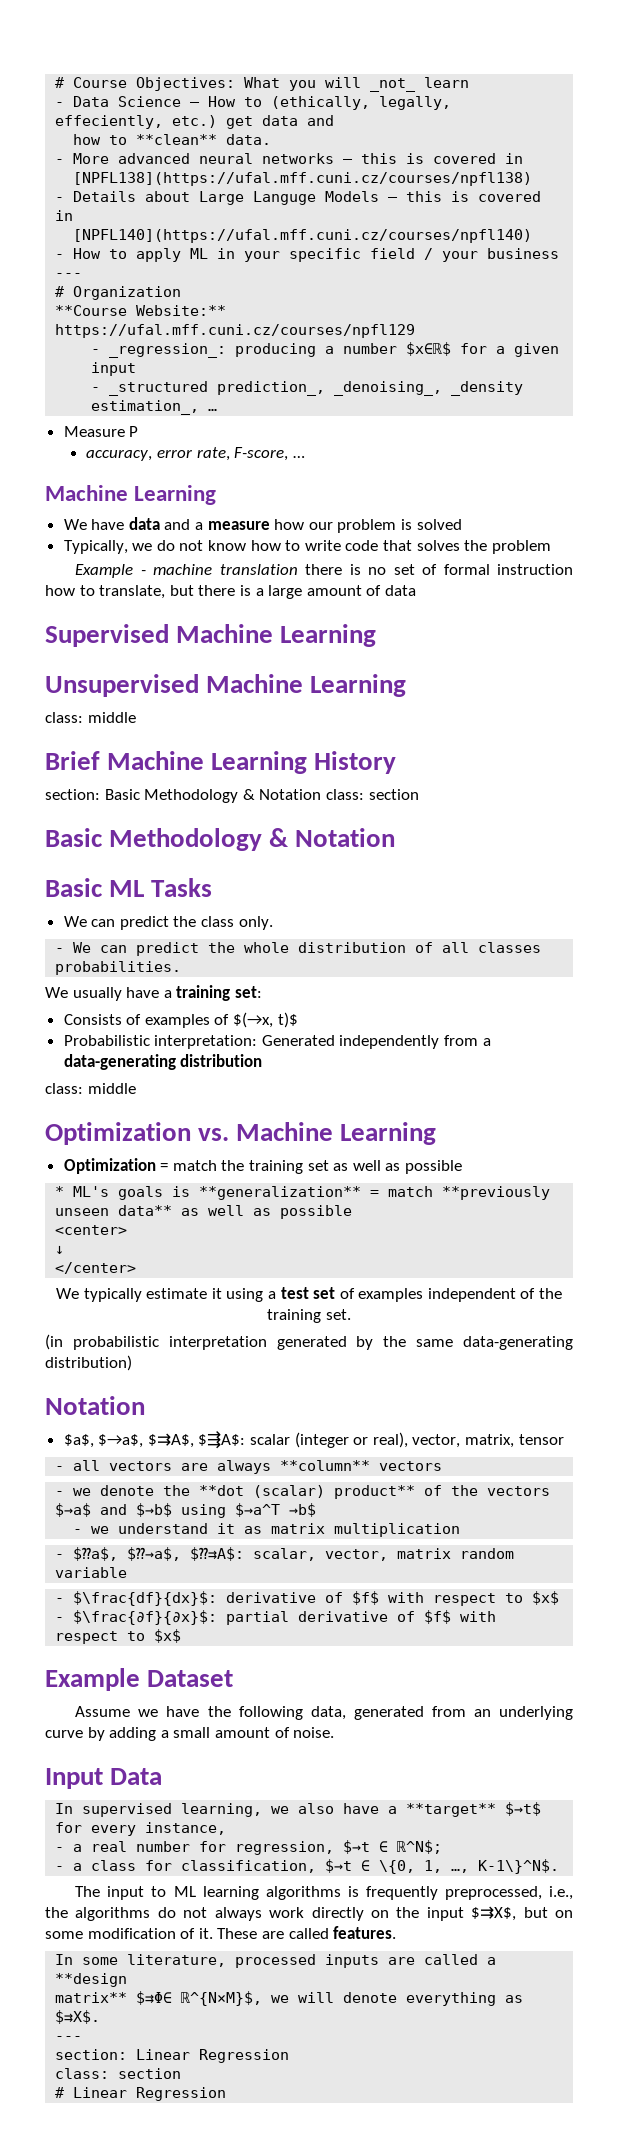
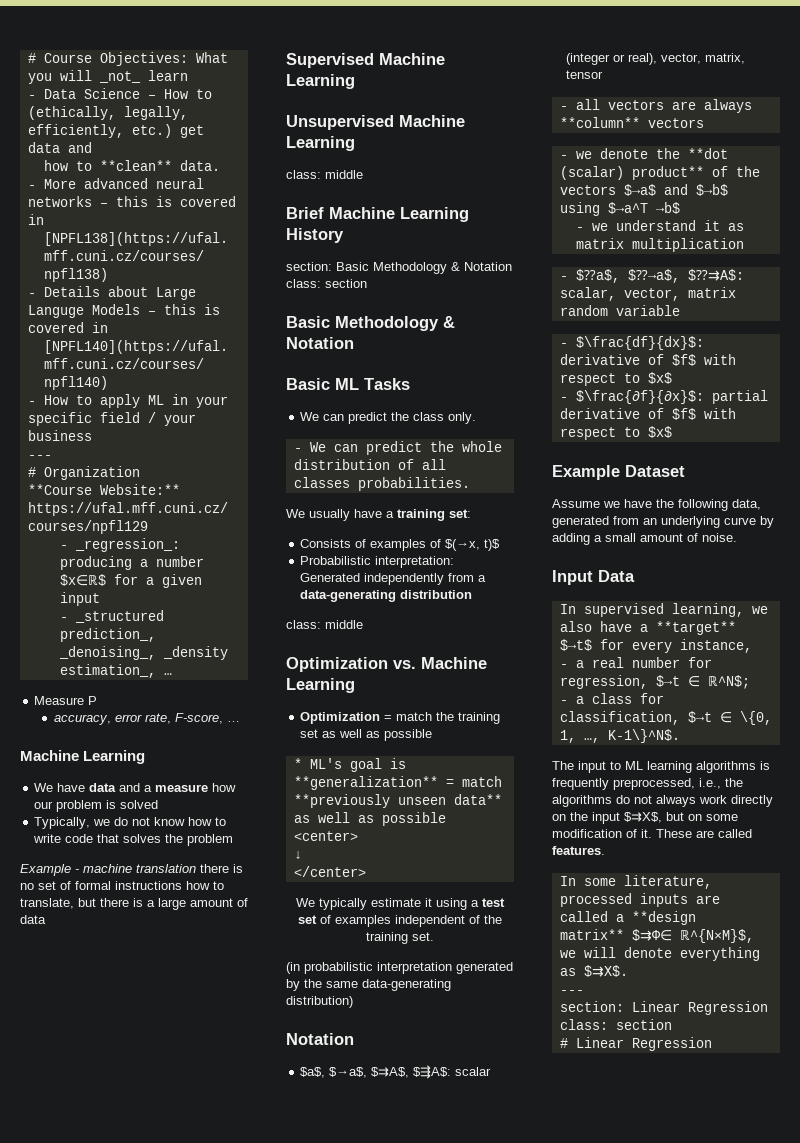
[55,115,164,129] effeciently, -> [27,124,124,138] efficiently,
[496,564,573,575] instruction -> [115,881,182,890] instructions
[118,1186,164,1200] goals -> [349,758,382,772] goal

